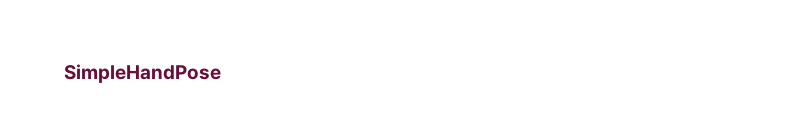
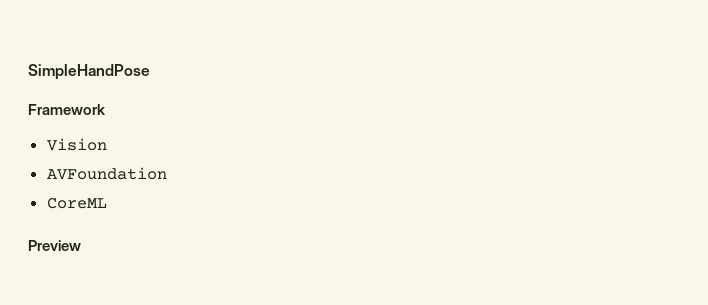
(221, 73) none -> [28,104,106,115] [46,138,107,151] [46,167,167,180] [46,197,107,209] [28,240,81,251] // Framework // Vision // AVFoundation // CoreML // Preview

